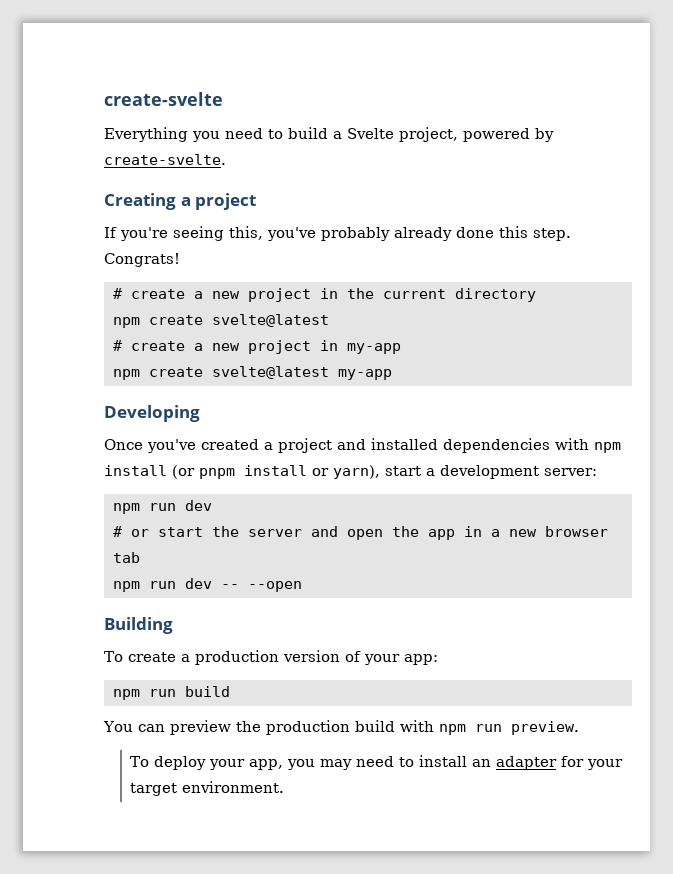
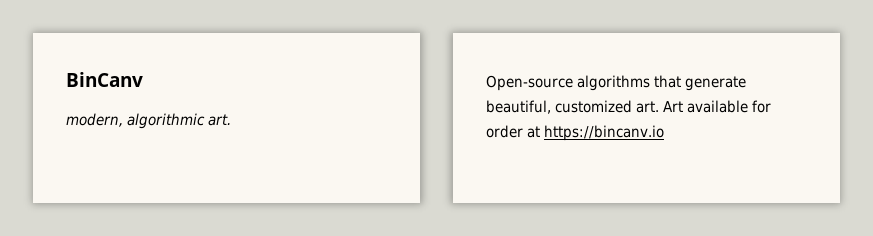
[104,92,223,106] [104,127,554,142] [104,154,226,165] [104,193,257,210] [104,226,571,241] [104,253,180,267] [113,288,536,302] [113,314,329,328] [113,340,401,354] [113,366,392,380] [104,405,200,422] [104,438,621,453] [104,465,597,479] [113,500,212,514] [113,526,608,540] [113,552,140,563] [113,578,302,592] [104,617,173,634] [104,650,438,665] [113,686,230,700] [103,720,579,735] [130,755,624,770] [130,781,285,796] create-svelte // Everything you need to build a Svelte project, powered by create-svelte. // Creating a project // If you're seeing this, you've probably already done this step. Congrats! // # create a new project in the current directory // npm create svelte@latest // # create a new project in my-app // npm create svelte@latest my-app // Developing // Once you've created a project and installed dependencies with npm install (or pnpm install or yarn), start a development server: // npm run dev // # or start the server and open the app in a new browser tab // npm run dev -- --open // Building // To create a production version of your app: // npm run build // You can preview the production build with npm run preview. // To deploy your app, you may need to install an adapter for your target environment. -> [66,72,143,87] [66,113,231,129] [486,75,746,91] [486,100,771,114] [486,125,664,141] BinCanv // modern, algorithmic art. // Open-source algorithms that generate beautiful, customized art. Art available for order at https://bincanv.io

